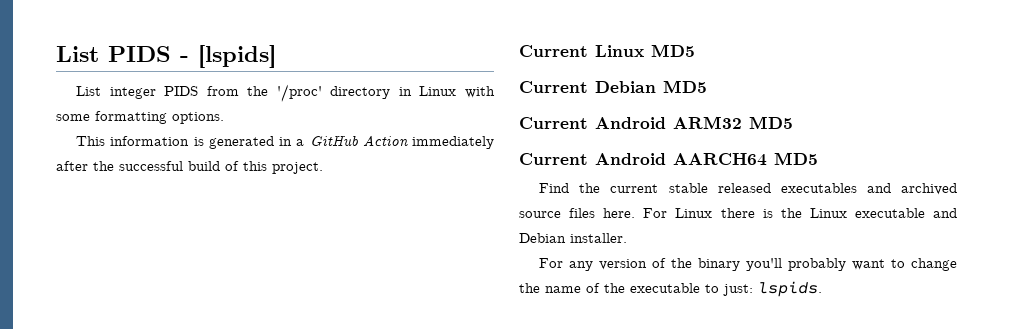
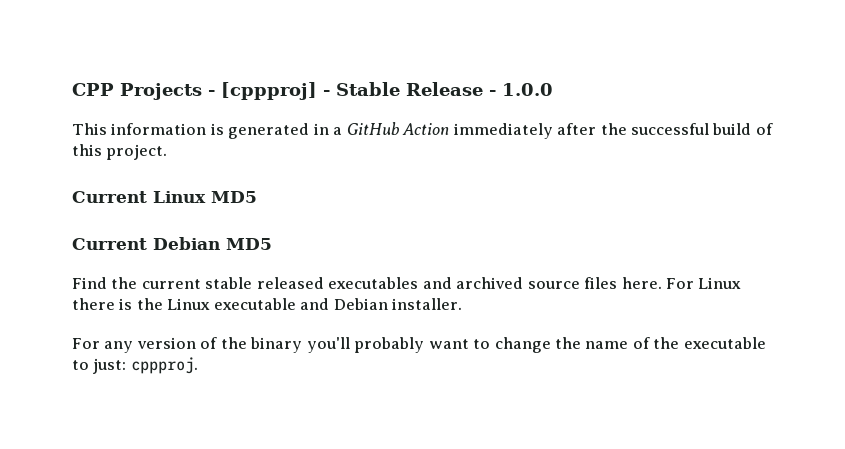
[56,45,276,68] [76,84,495,102] [56,111,224,124] List PIDS - [lspids] // List integer PIDS from the '/proc' directory in Linux with some formatting options. -> [72,82,553,100] CPP Projects - [cppproj] - Stable Release - 1.0.0
[519,116,793,129] [519,152,818,166] // Current Android ARM32 MD5 // Current Android AARCH64 MD5 -> (272, 244) none
[758,281,822,297] lspids. -> [130,357,198,374] cppproj.

